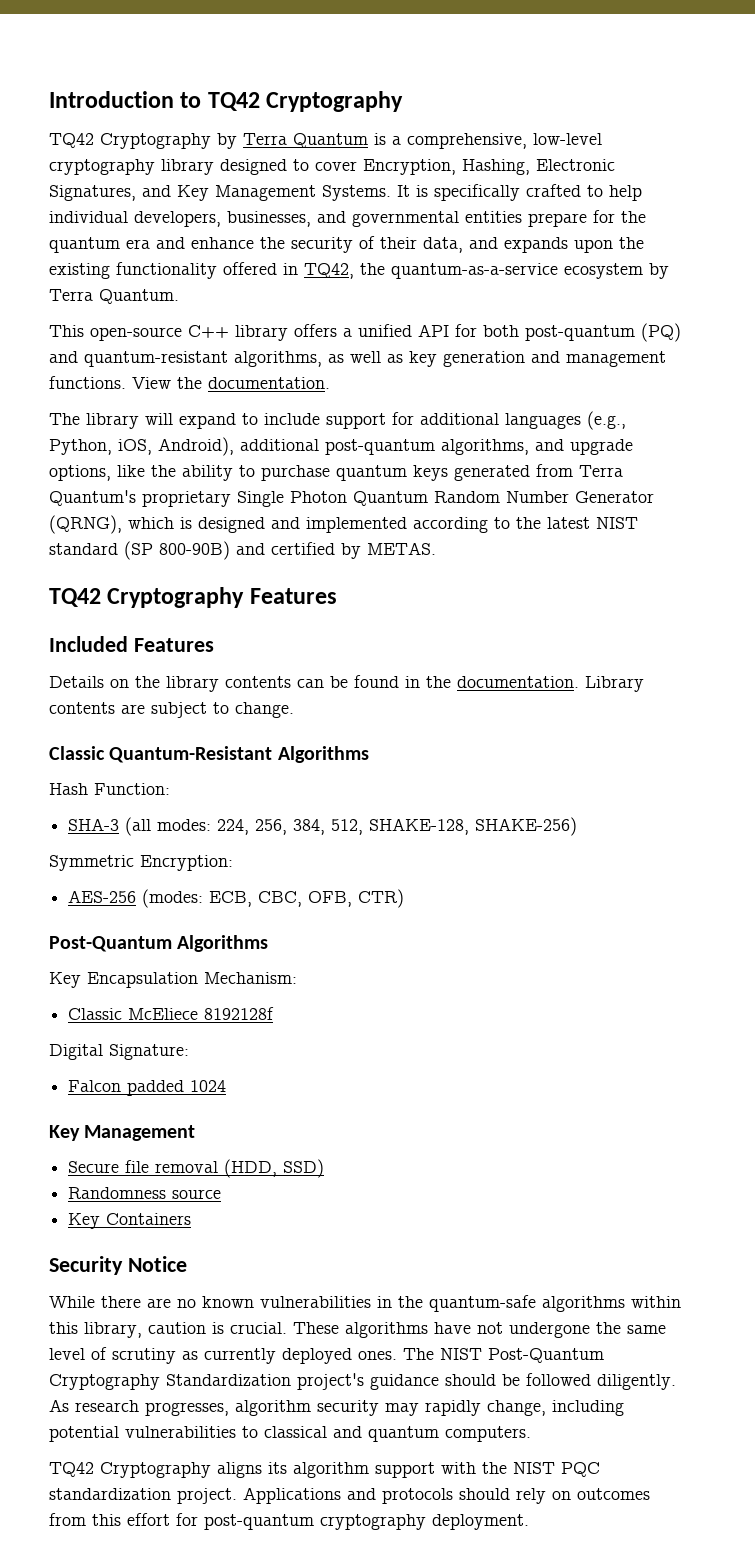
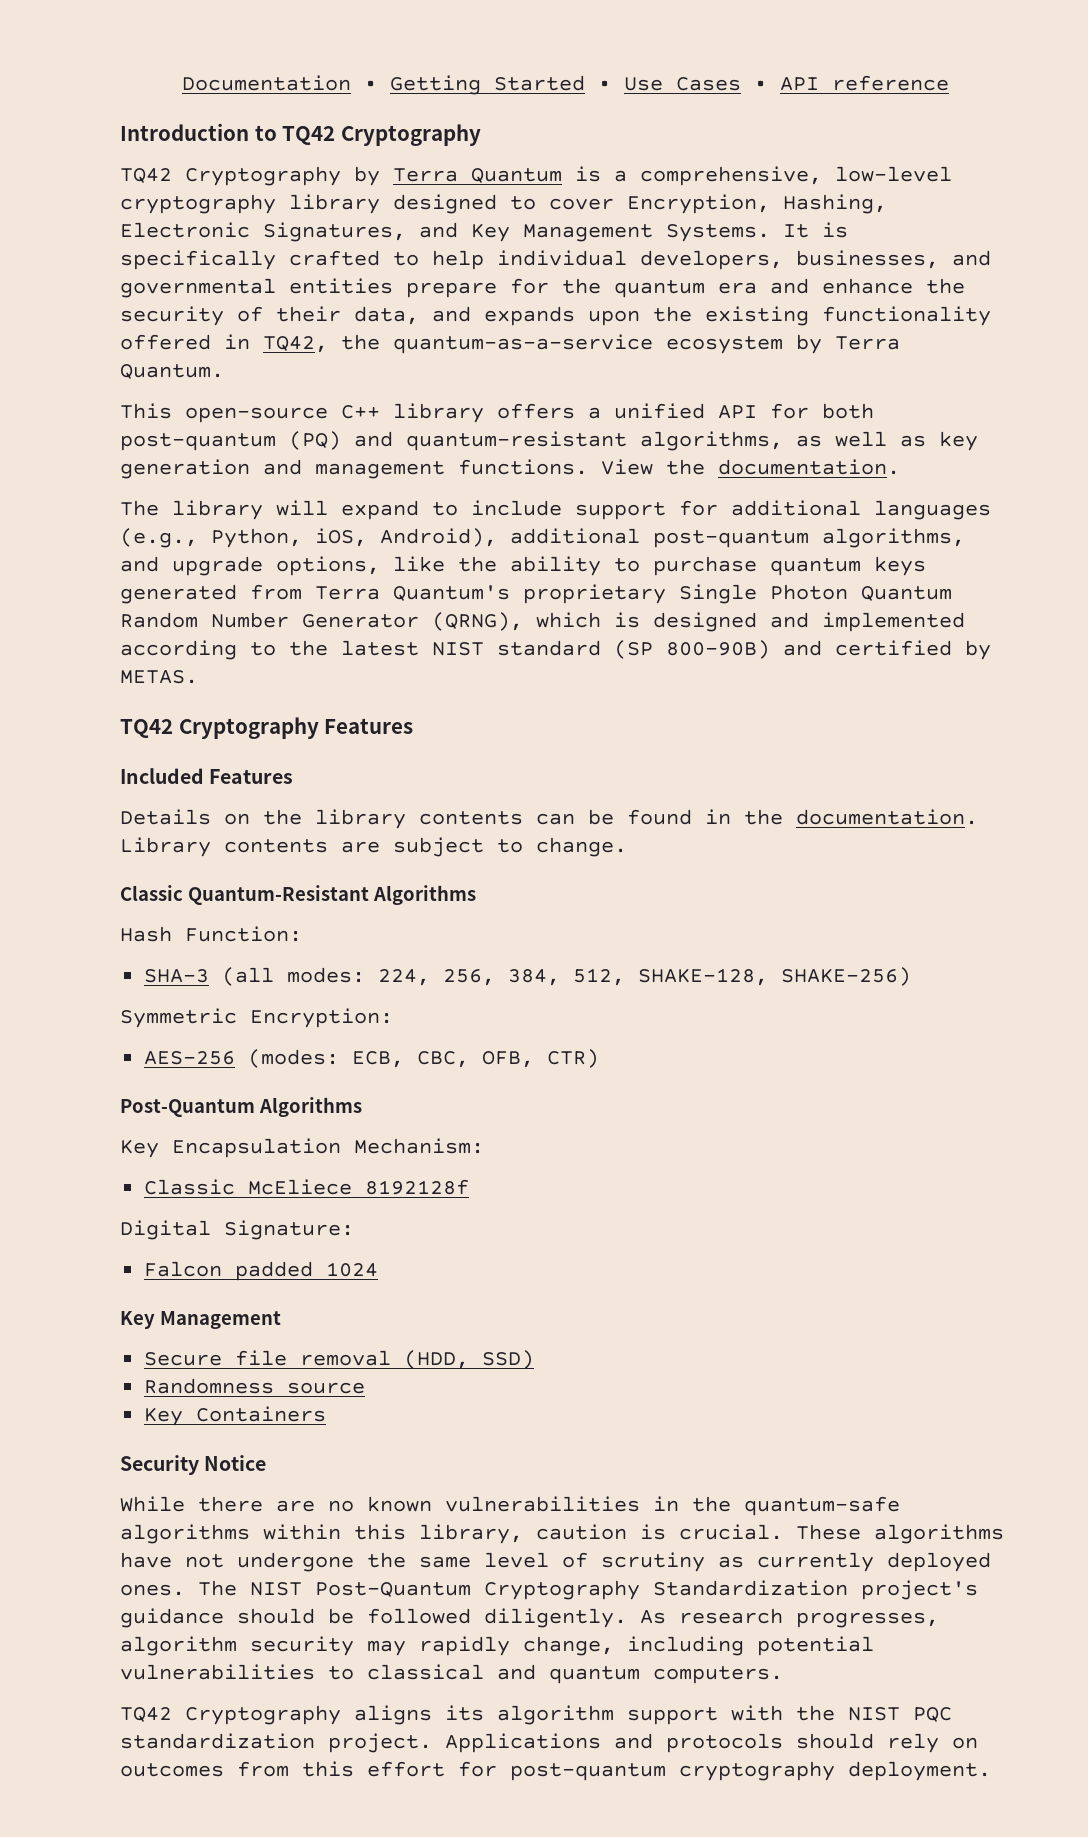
(49, 99) none -> [182,75,949,95] Documentation • Getting Started • Use Cases • API reference //

